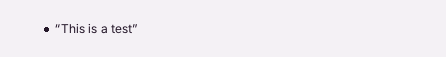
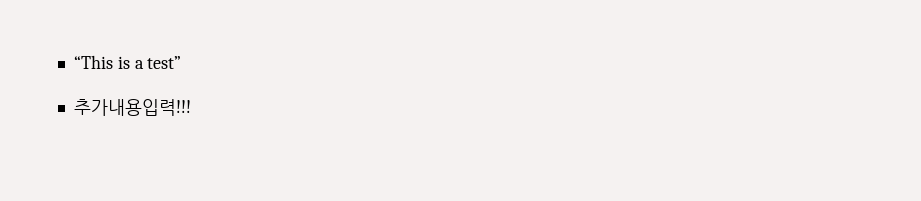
(138, 29) none -> [73,99,191,116] // 추가내용입력!!!

